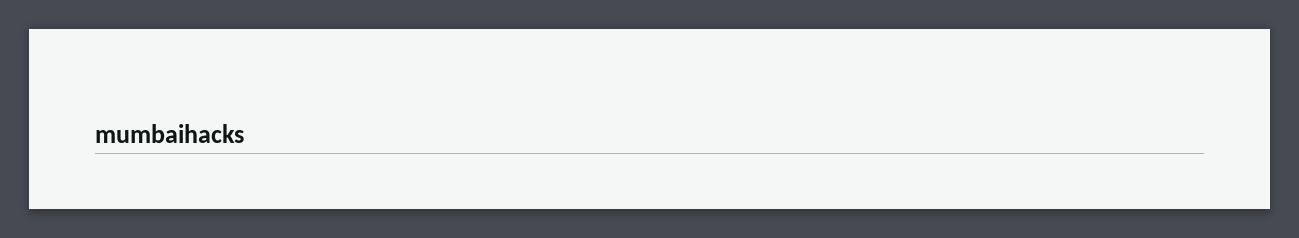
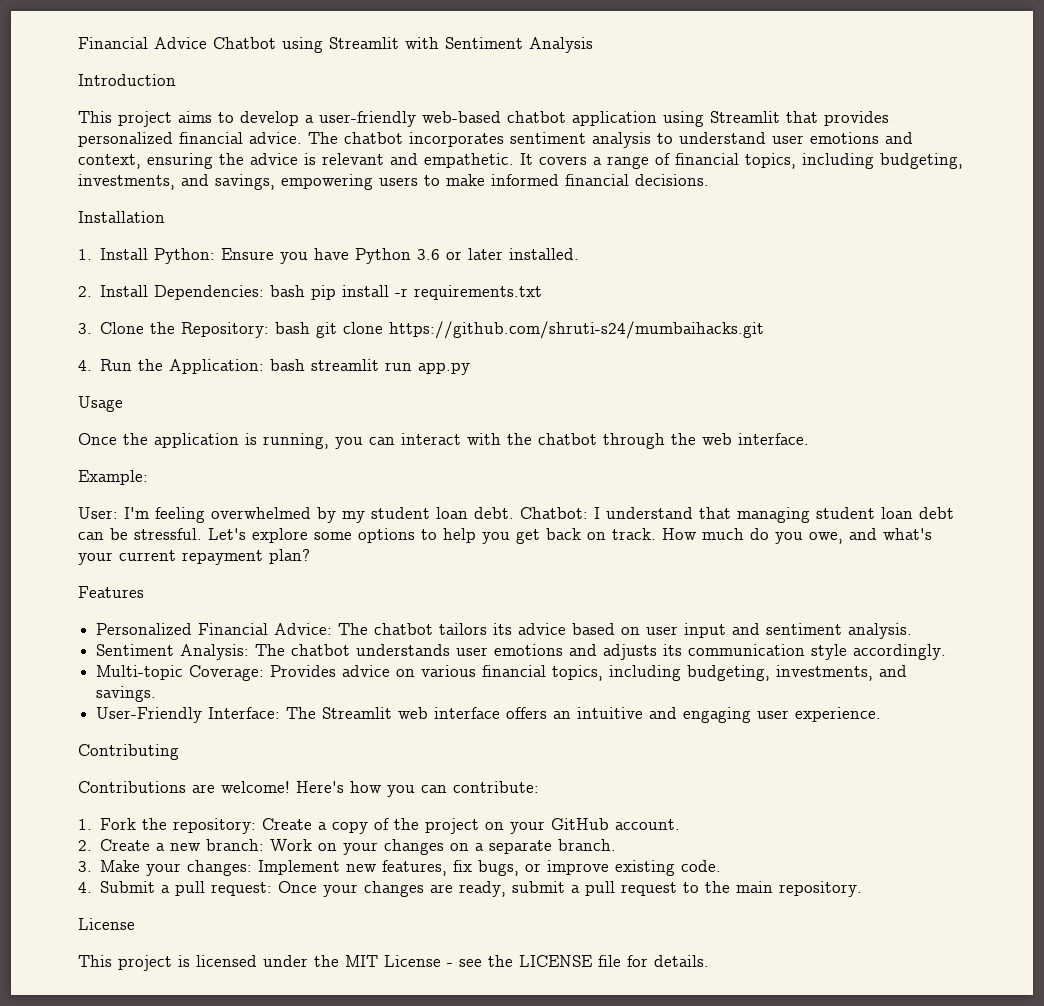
[95,124,244,143] mumbaihacks -> [78,37,593,53] [78,74,176,86] [78,111,889,127] [78,132,913,148] [78,153,963,169] [78,174,709,190] [78,211,165,223] [78,248,580,264] [78,285,543,300] [78,321,765,339] [78,359,471,375] [78,396,123,412] [78,433,809,449] [78,470,148,485] [78,507,954,523] [78,528,932,544] [78,549,310,565] [78,586,144,598] [96,623,913,639] [96,644,947,660] [96,665,908,681] [96,686,157,702] [96,707,882,723] [78,744,179,760] [78,781,539,797] [78,818,681,834] [78,839,617,855] [78,860,722,876] [78,881,863,897] [78,918,135,930] [78,955,709,971] Financial Advice Chatbot using Streamlit with Sentiment Analysis // Introduction // This project aims to develop a user-friendly web-based chatbot application using Streamlit that provides personalized financial advice. The chatbot incorporates sentiment analysis to understand user emotions and context, ensuring the advice is relevant and empathetic. It covers a range of financial topics, including budgeting, investments, and savings, empowering users to make informed financial decisions. // Installation // 1. Install Python: Ensure you have Python 3.6 or later installed. // 2. Install Dependencies: bash pip install -r requirements.txt // 3. Clone the Repository: bash git clone https://github.com/shruti-s24/mumbaihacks.git // 4. Run the Application: bash streamlit run app.py // Usage // Once the application is running, you can interact with the chatbot through the web interface. // Example: // User: I'm feeling overwhelmed by my student loan debt. Chatbot: I understand that managing student loan debt can be stressful. Let's explore some options to help you get back on track. How much do you owe, and what's your current repayment plan? // Features // Personalized Financial Advice: The chatbot tailors its advice based on user input and sentiment analysis. // Sentiment Analysis: The chatbot understands user emotions and adjusts its communication style accordingly. // Multi-topic Coverage: Provides advice on various financial topics, including budgeting, investments, and savings. // User-Friendly Interface: The Streamlit web interface offers an intuitive and engaging user experience. // Contributing // Contributions are welcome! Here's how you can contribute: // 1. Fork the repository: Create a copy of the project on your GitHub account. // 2. Create a new branch: Work on your changes on a separate branch. // 3. Make your changes: Implement new features, fix bugs, or improve existing code. // 4. Submit a pull request: Once your changes are ready, submit a pull request to the main repository. // License // This project is licensed under the MIT License - see the LICENSE file for details.

